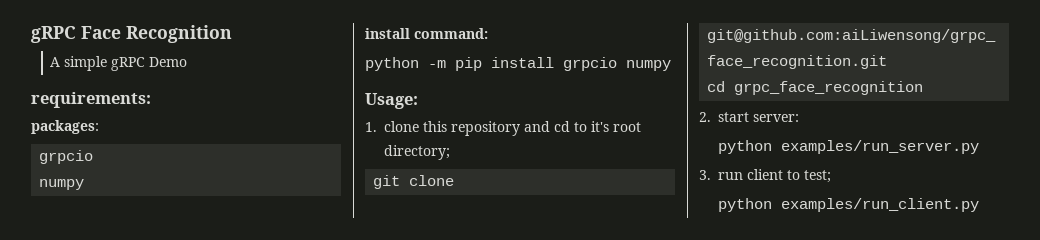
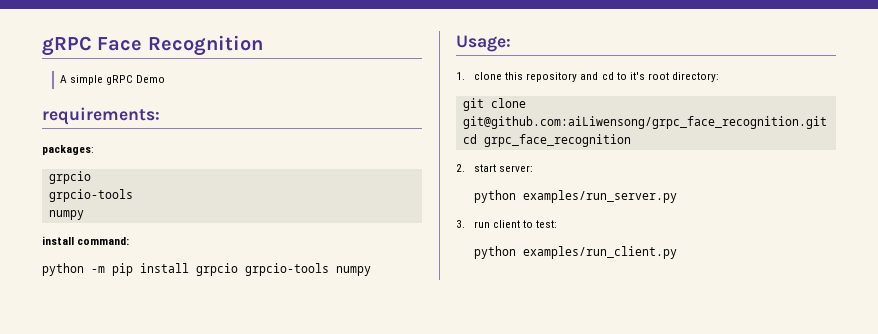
(94, 157) none -> [48,189,133,202] // grpcio-tools
(617, 64) none -> [245,263,329,276] grpcio-tools
[384,145,451,160] directory; -> [671,72,719,82] directory:
[804,170,832,183] test; -> [536,220,558,228] test:

